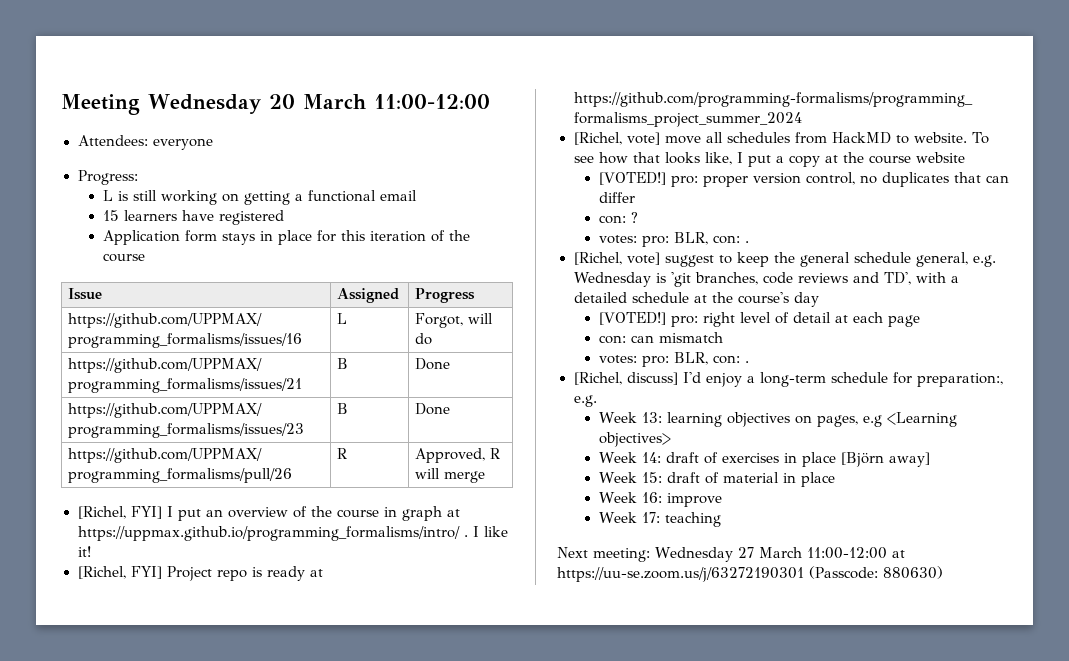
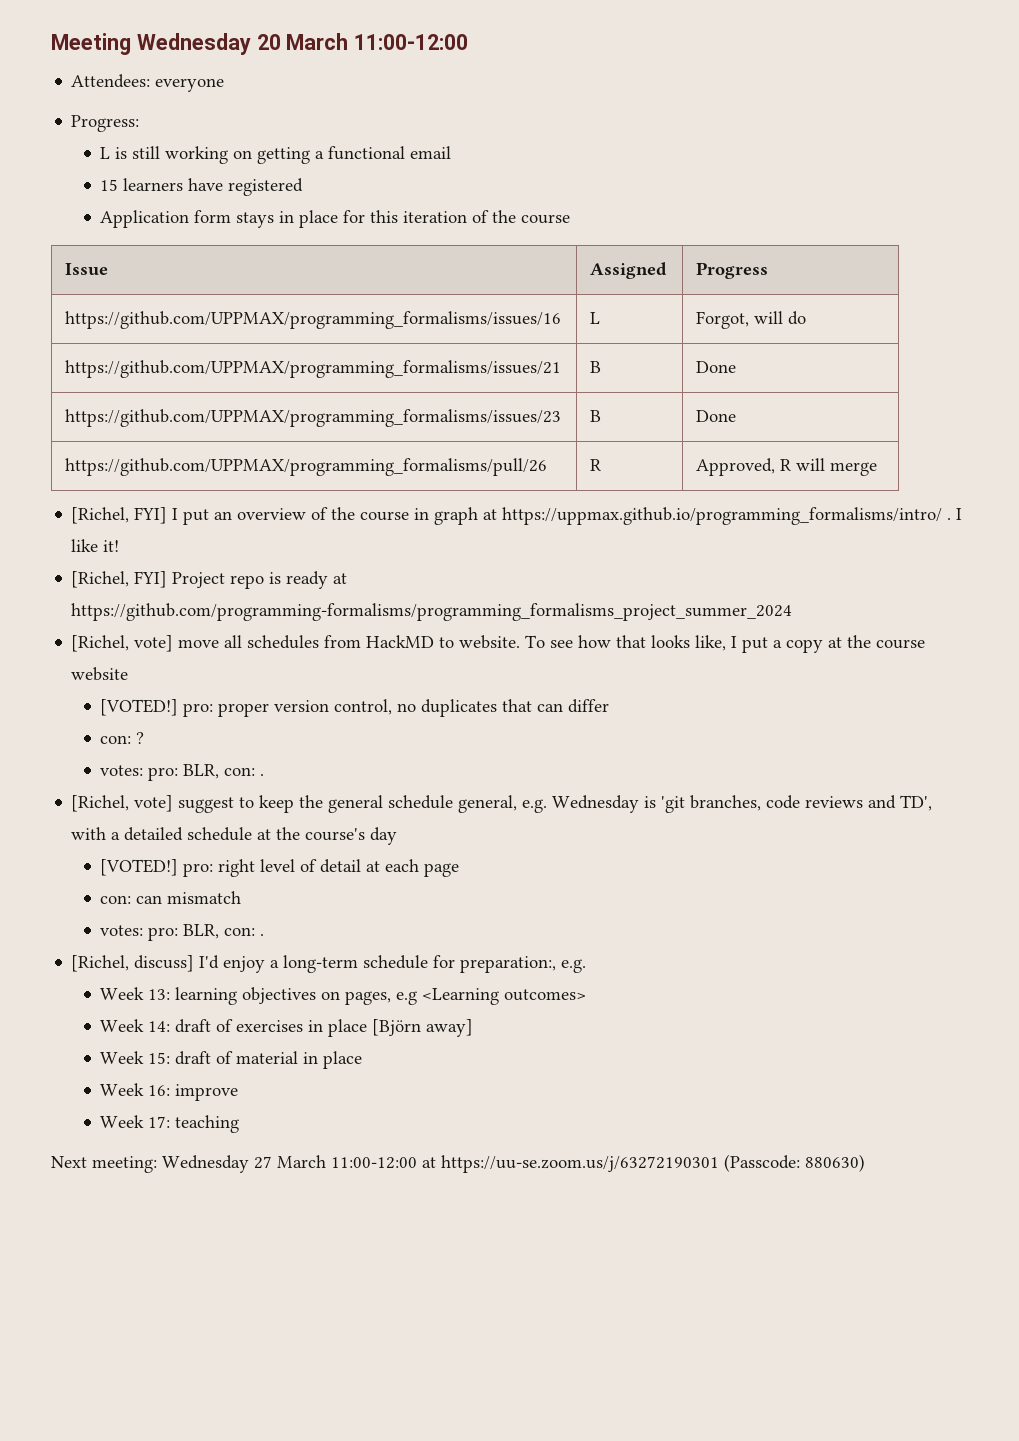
[598,432,671,447] objectives> -> [504,989,587,1001] outcomes>

